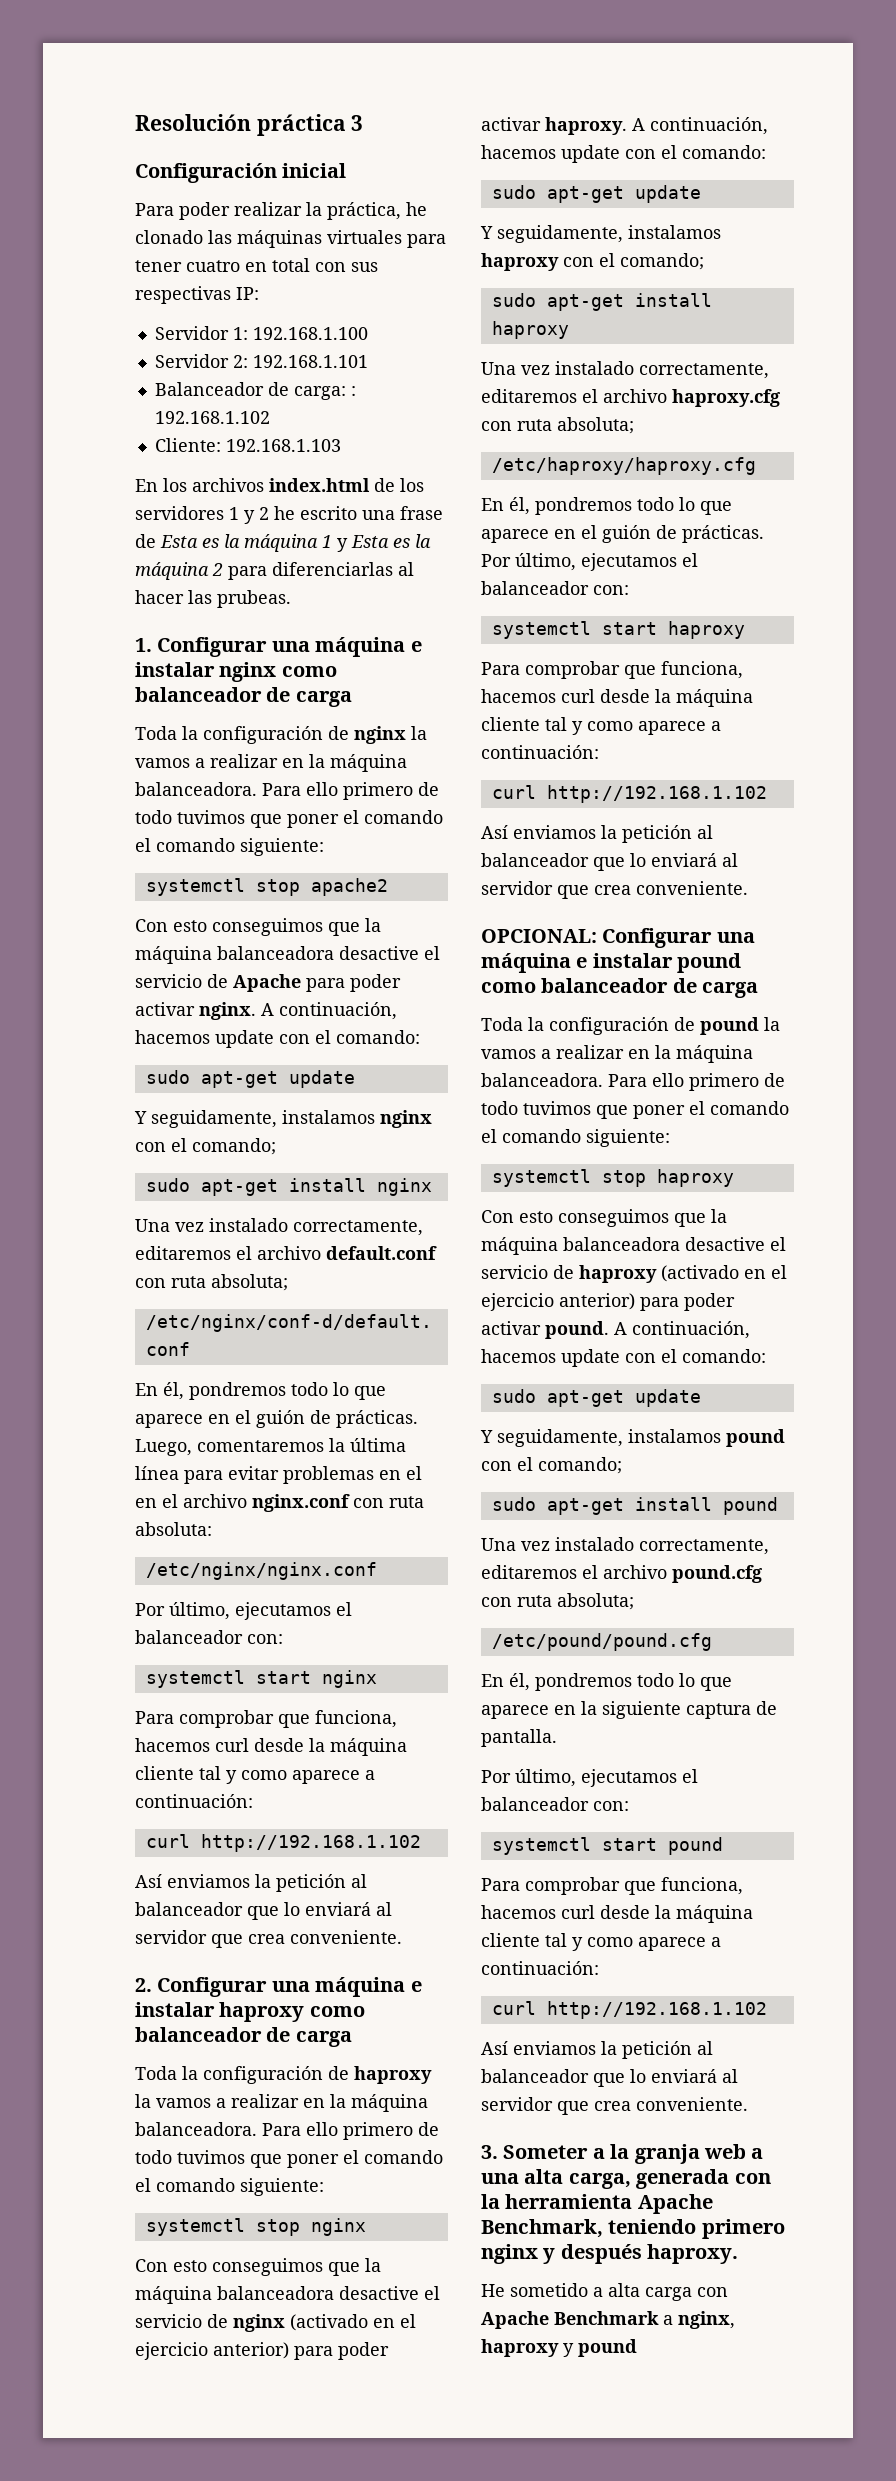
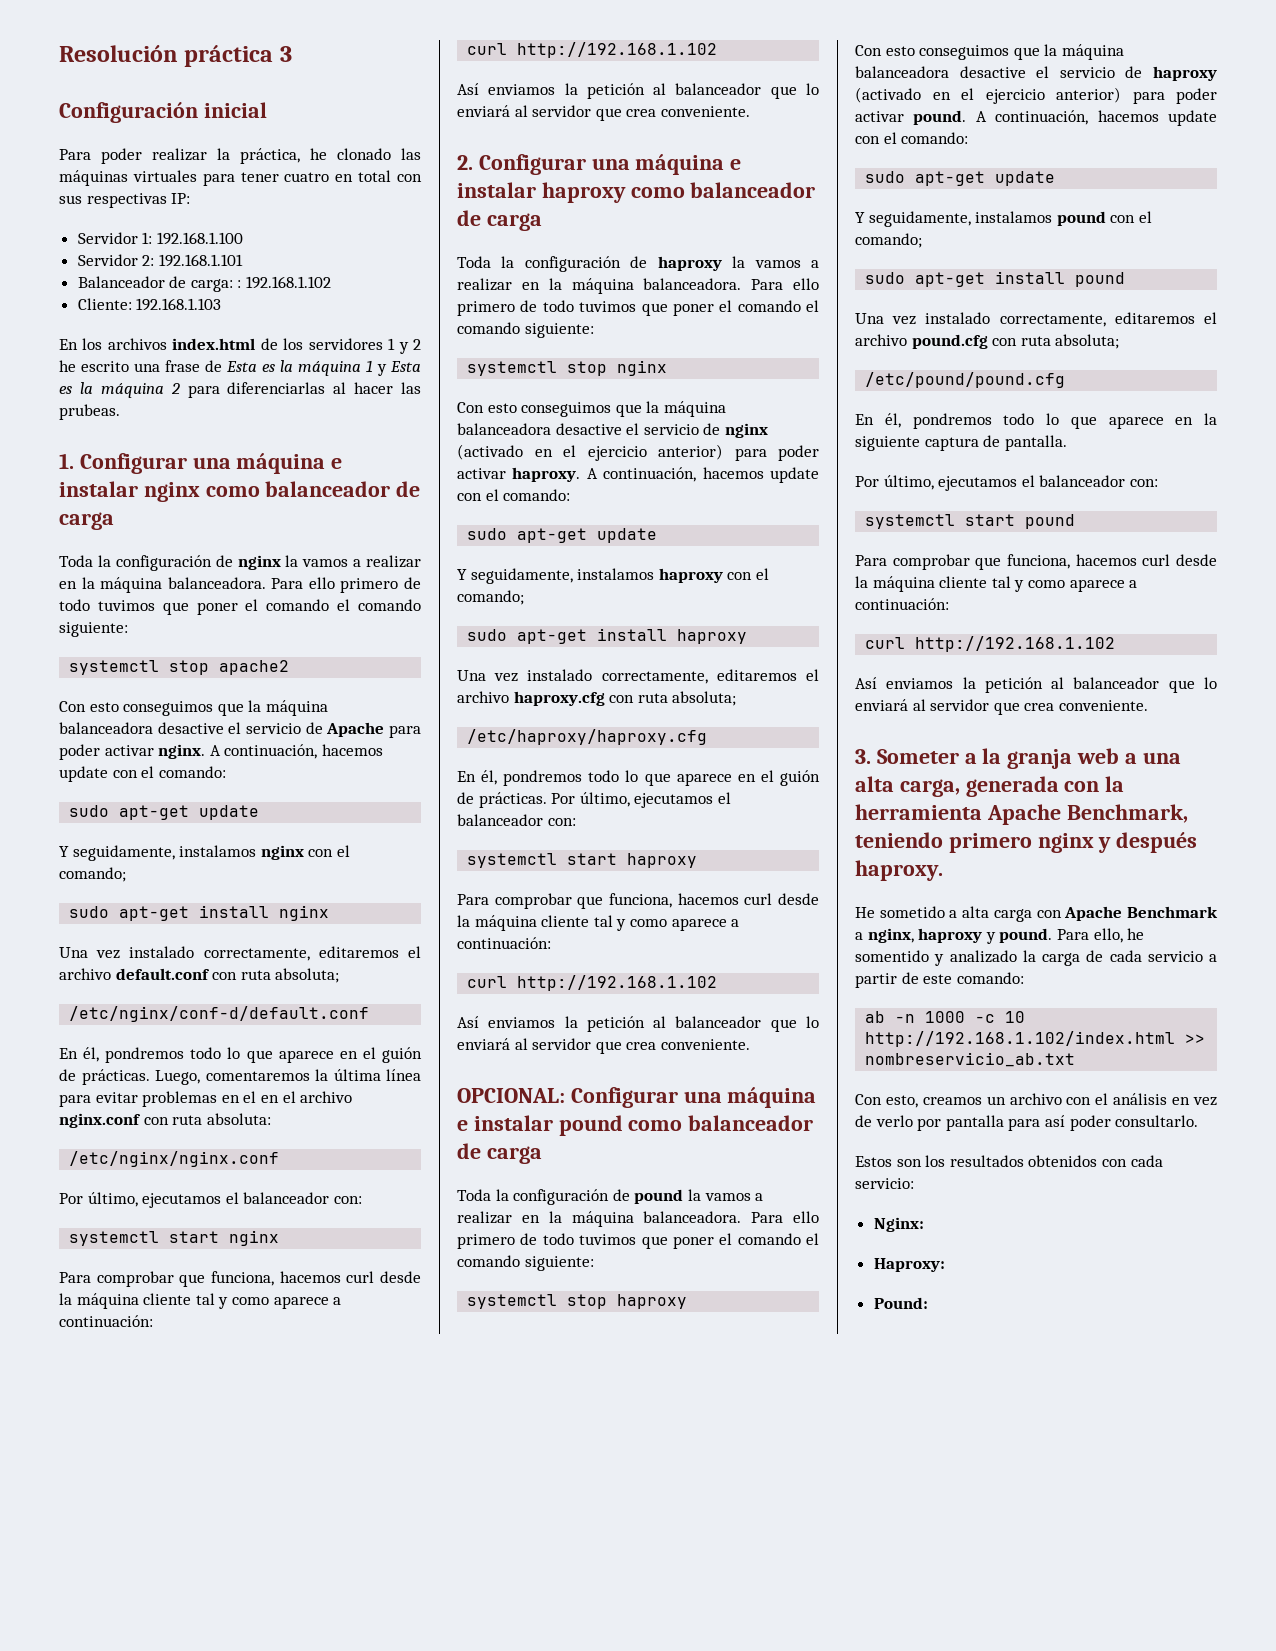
[578,2339,637,2357] pound -> [999,928,1145,943] [855,950,1217,966] [855,972,1024,988] [865,1011,1026,1023] [865,1031,1206,1047] [865,1052,1076,1067] [855,1093,1217,1108] [855,1115,1199,1131] [855,1155,1163,1167] [855,1178,914,1189] [873,1217,924,1232] [873,1258,945,1272] [873,1297,928,1309] pound. Para ello, he somentido y analizado la carga de cada servicio a partir de este comando: // ab -n 1000 -c 10 http://192.168.1.102/index.html >> nombreservicio_ab.txt // Con esto, creamos un archivo con el análisis en vez de verlo por pantalla para así poder consultarlo. // Estos son los resultados obtenidos con cada servicio: // Nginx: // Haproxy: // Pound:

